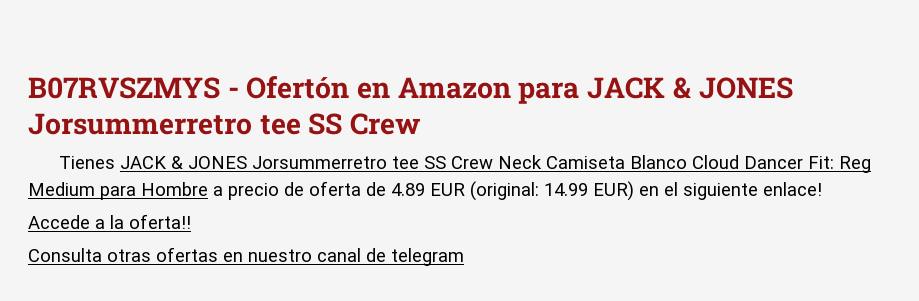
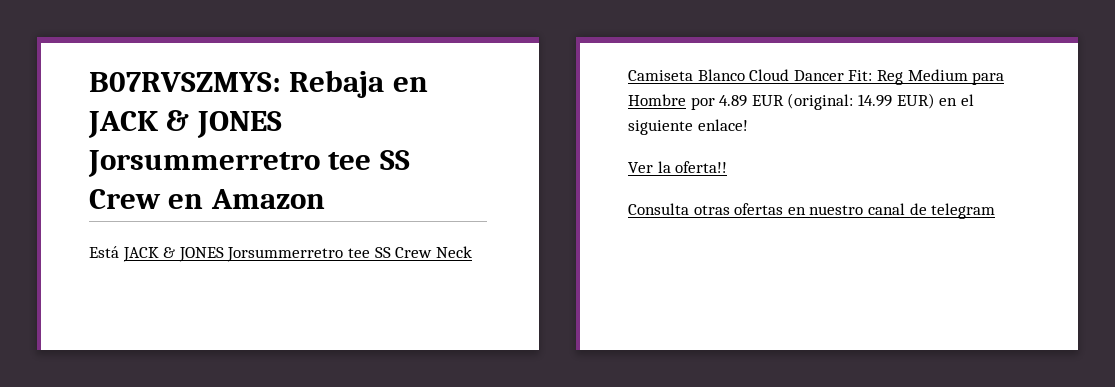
[28,76,793,104] [28,113,422,135] [58,156,115,169] B07RVSZMYS - Ofertón en Amazon para JACK & JONES Jorsummerretro tee SS Crew // Tienes -> [89,70,428,98] [88,110,282,138] [88,150,410,177] [89,189,325,209] [89,246,119,258] B07RVSZMYS: Rebaja en JACK & JONES Jorsummerretro tee SS Crew en Amazon // Está
[213,181,386,200] a precio de oferta de -> [690,97,715,110] por
[28,215,105,229] Accede a -> [628,162,653,173] Ver

